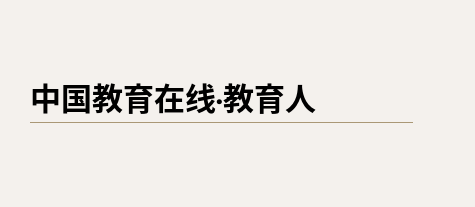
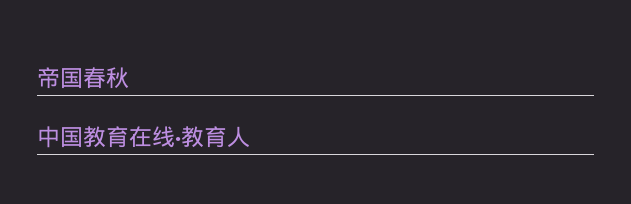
(30, 98) none -> [37,67,129,89] 帝国春秋 //

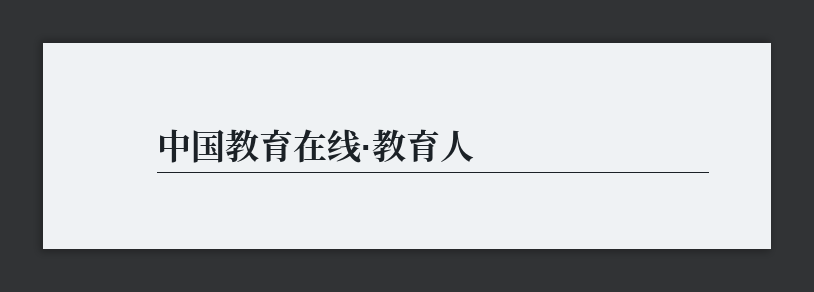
[37,67,129,89] 帝国春秋 // -> (157, 146) none

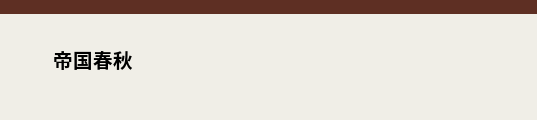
[157,129,474,164] 中国教育在线·教育人 -> [53,51,133,70] 帝国春秋

